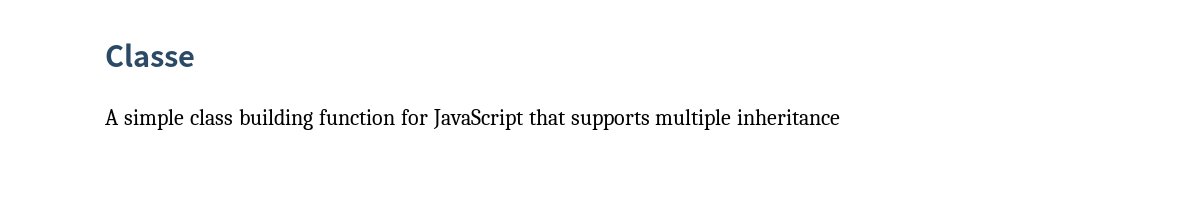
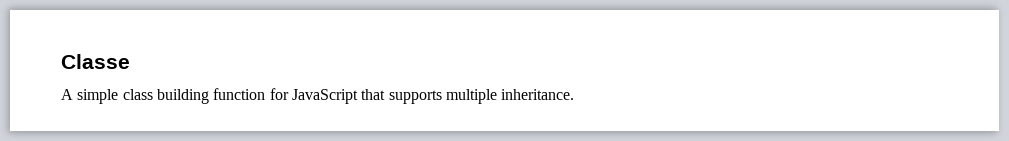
[737,109,841,125] inheritance -> [501,89,575,100] inheritance.

